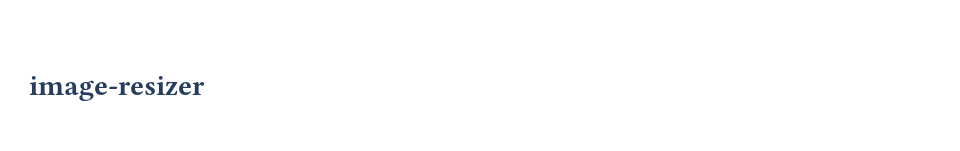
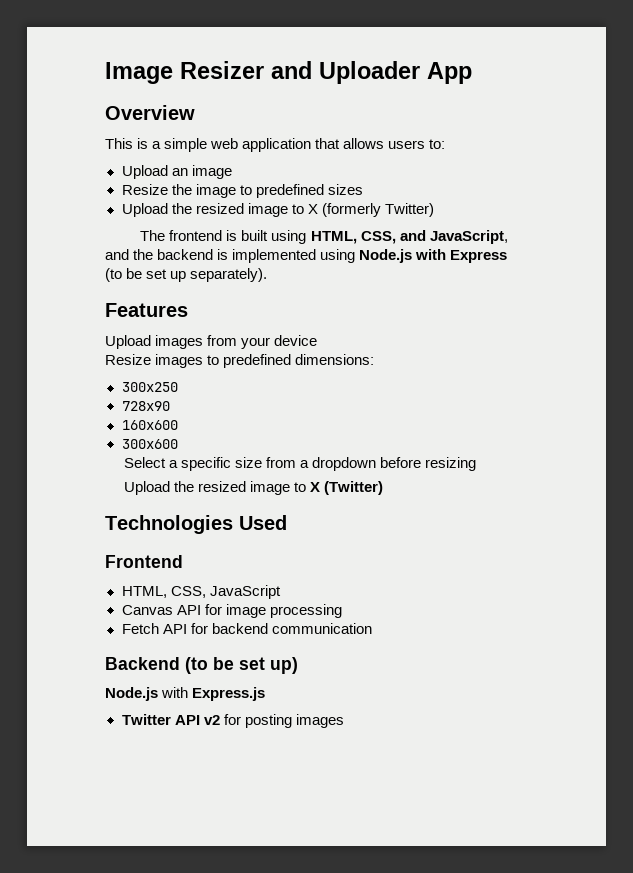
[29,76,205,101] image-resizer -> [105,61,472,84] [105,105,195,120] [105,138,446,152] [121,165,232,179] [121,184,363,198] [121,203,434,217] [140,230,508,244] [105,249,508,263] [105,268,268,282] [105,303,188,317] [105,335,318,349] [105,354,375,368] [121,382,178,392] [121,401,170,411] [121,420,178,430] [121,439,178,449] [123,457,477,471] [123,481,384,495] [105,515,287,534] [105,555,183,568] [121,585,281,599] [121,604,342,618] [121,623,372,634] [105,657,298,674] [105,687,266,701] [121,714,344,728] Image Resizer and Uploader App // Overview // This is a simple web application that allows users to: // Upload an image // Resize the image to predefined sizes // Upload the resized image to X (formerly Twitter) // The frontend is built using HTML, CSS, and JavaScript, and the backend is implemented using Node.js with Express (to be set up separately). // Features // Upload images from your device // Resize images to predefined dimensions: // 300x250 // 728x90 // 160x600 // 300x600 // Select a specific size from a dropdown before resizing // Upload the resized image to X (Twitter) // Technologies Used // Frontend // HTML, CSS, JavaScript // Canvas API for image processing // Fetch API for backend communication // Backend (to be set up) // Node.js with Express.js // Twitter API v2 for posting images

